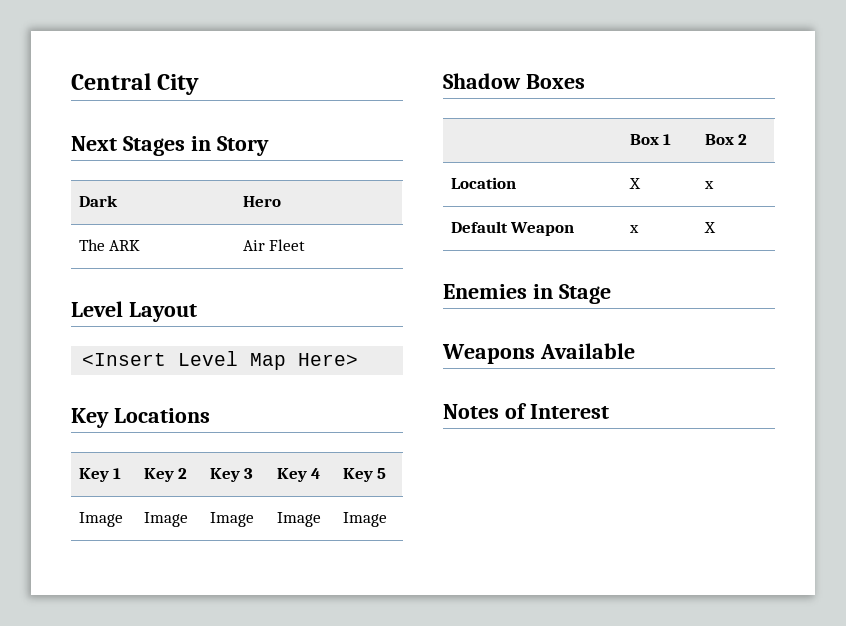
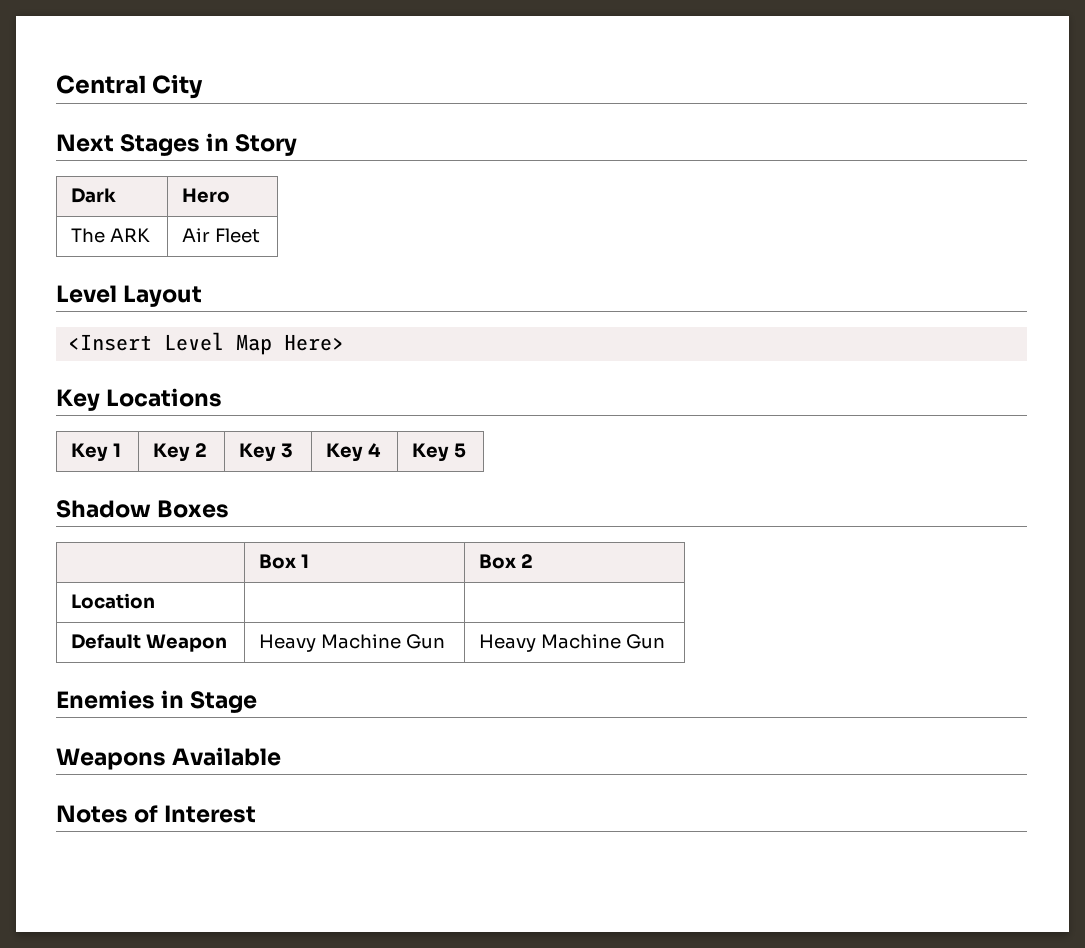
[78,512,123,527] [143,512,188,527] [209,512,254,527] [276,512,321,527] [342,512,387,527] // Image | Image | Image | Image | Image -> (466, 450) none
[628,178,641,189] [703,181,714,189] X | x -> (155, 601) |
[628,225,639,233] [703,222,716,233] x | X -> [258,634,445,652] [478,634,665,652] Heavy Machine Gun | Heavy Machine Gun

